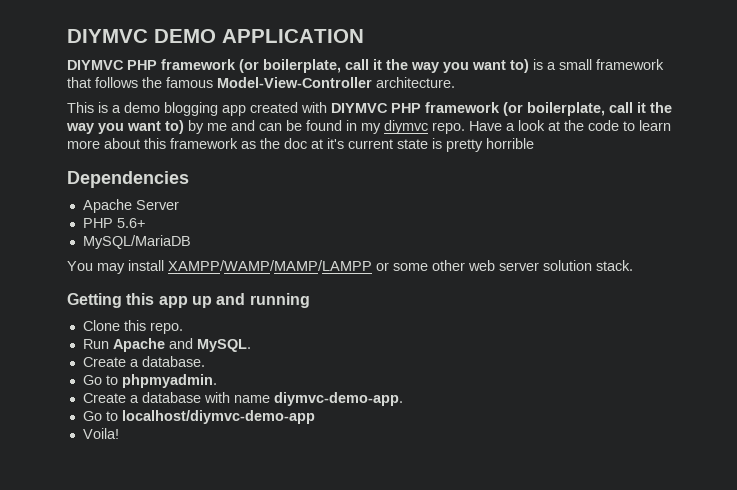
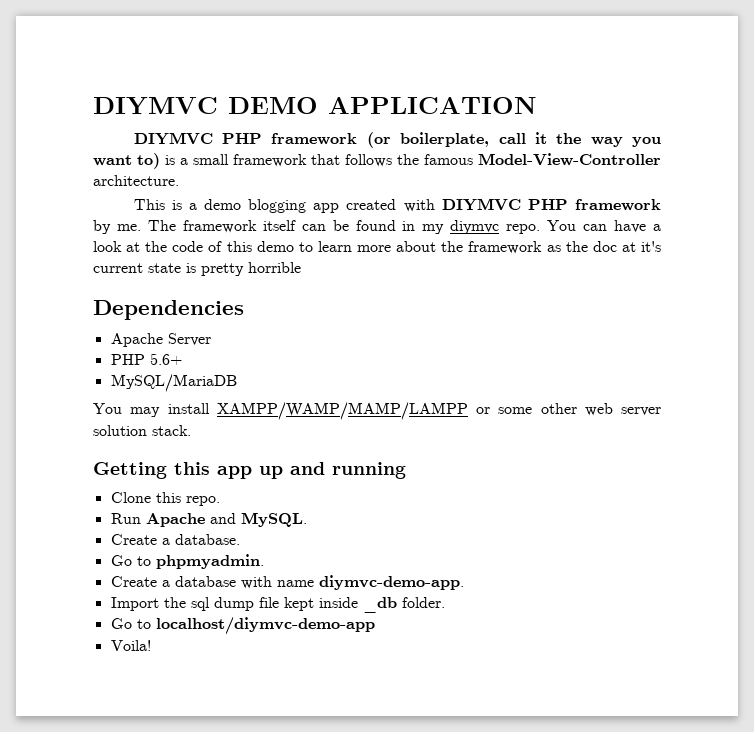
[503,102,672,116] [66,120,255,134] (or boilerplate, call it the way you want to) by me and -> [93,220,296,234] by me. The framework itself
[469,121,502,131] Have -> [547,220,647,233] You can have
(619, 125) none -> [208,241,294,252] of this demo
[144,138,166,149] this -> [441,241,464,252] the
(403, 399) none -> [110,597,445,613] // Import the sql dump file kept inside _db folder.

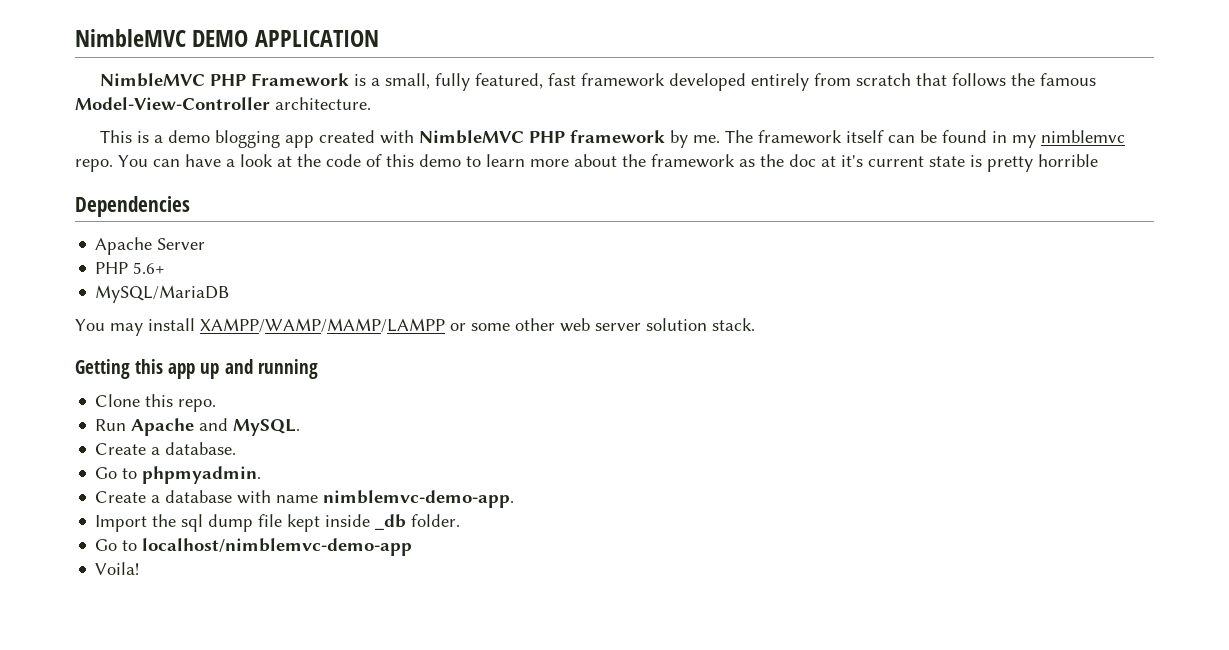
[93,97,218,115] DIYMVC -> [75,29,186,47] NimbleMVC
[133,132,662,148] [93,153,307,169] DIYMVC PHP framework (or boilerplate, call it the way you want to) is a small framework -> [100,73,912,91] NimbleMVC PHP Framework is a small, fully featured, fast framework developed entirely from scratch
[441,198,521,211] DIYMVC -> [419,130,525,144] NimbleMVC
[450,220,500,234] diymvc -> [1041,130,1126,143] nimblemvc
[318,575,464,590] diymvc-demo-app. -> [323,490,515,508] nimblemvc-demo-app.
[155,617,375,635] localhost/diymvc-demo-app -> [142,538,413,556] localhost/nimblemvc-demo-app

